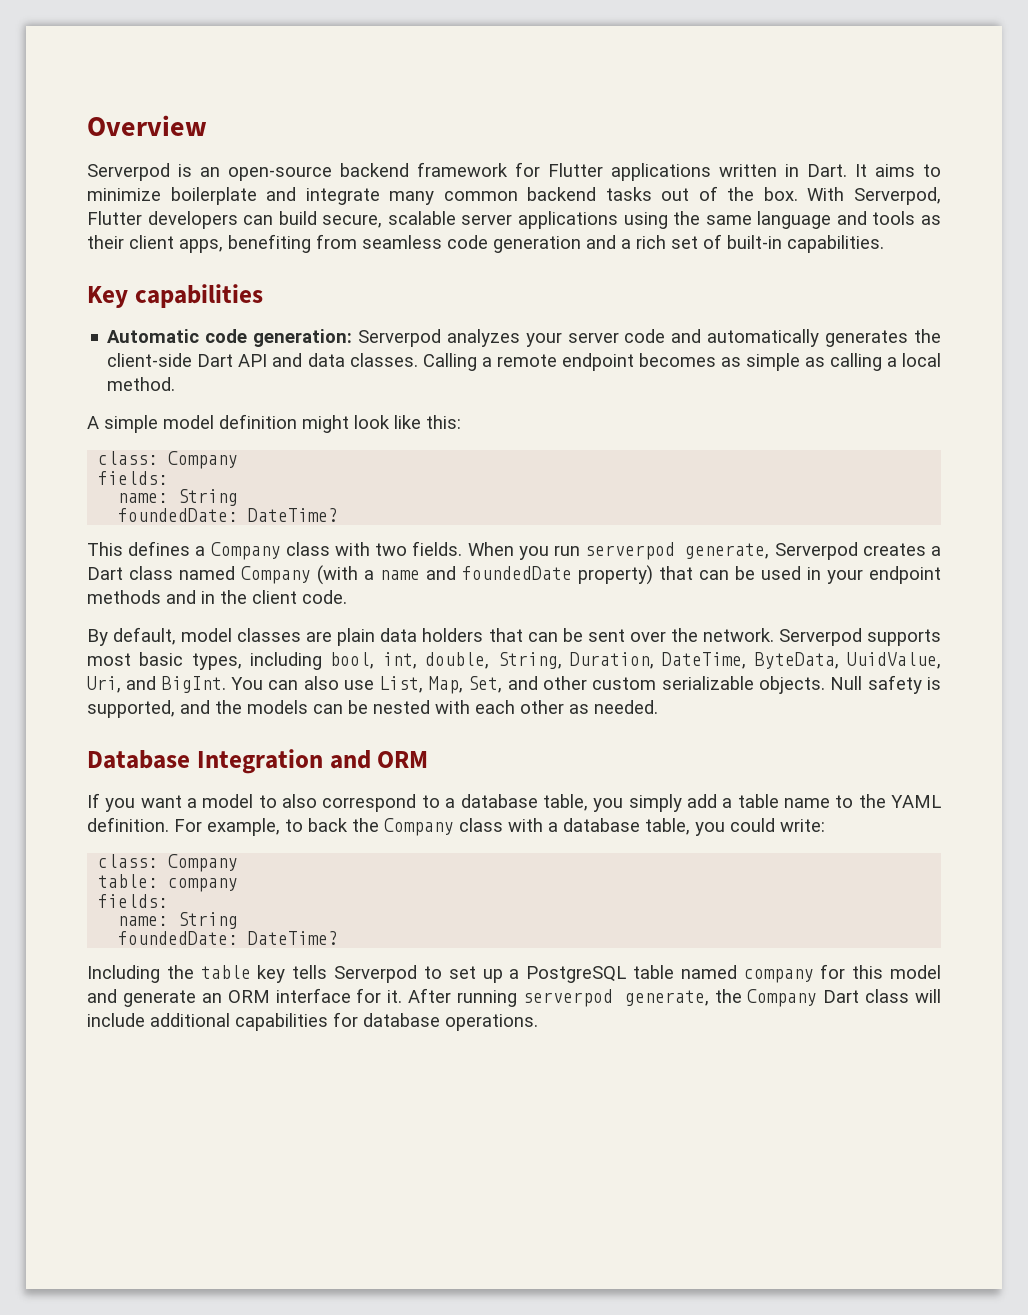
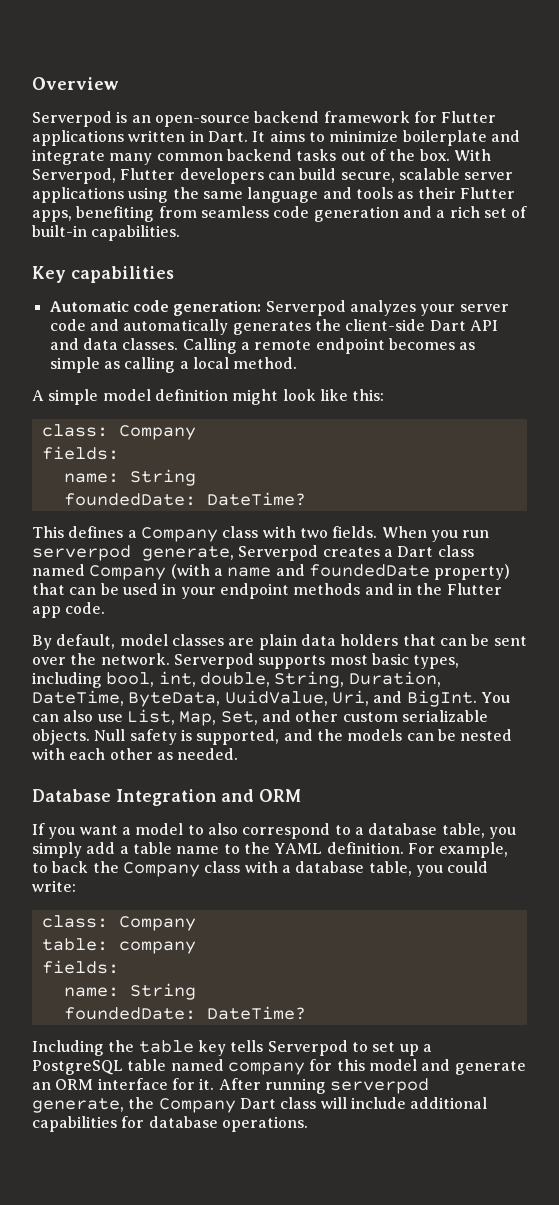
[129,235,174,249] client -> [459,187,515,199] Flutter
[252,590,297,604] client -> [446,583,502,595] [32,606,61,618] Flutter app

